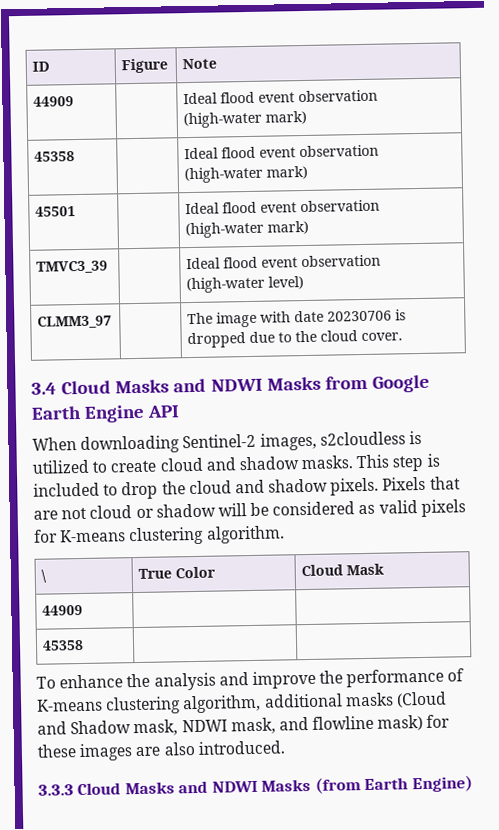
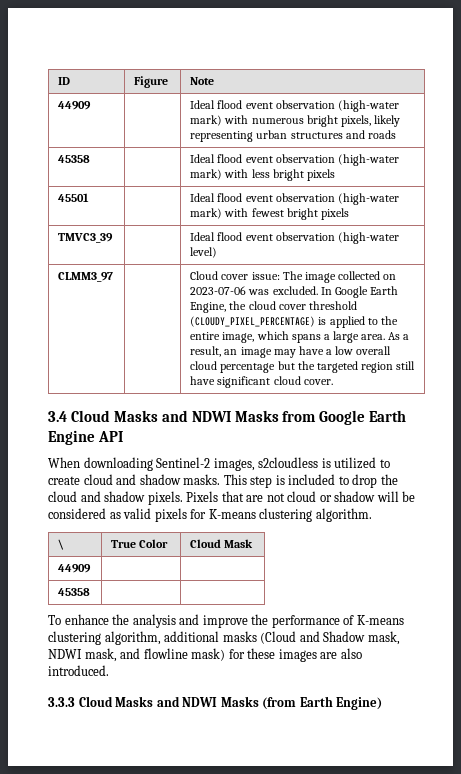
(308, 117) none -> [224,115,400,127] [190,130,396,142] with numerous bright pixels, likely representing urban structures and roads
(309, 172) none -> [224,169,335,181] with less bright pixels
(310, 227) none -> [224,208,349,220] with fewest bright pixels
[187,309,407,328] [187,330,318,349] The image with date 20230706 is dropped due to the -> [190,271,396,283] [190,286,398,298] [190,301,357,313] [190,316,398,328] [190,331,410,343] [190,346,392,358] [190,361,415,373] [190,376,271,388] Cloud cover issue: The image collected on 2023-07-06 was excluded. In Google Earth Engine, the cloud cover threshold (CLOUDY_PIXEL_PERCENTAGE) is applied to the entire image, which spans a large area. As a result, an image may have a low overall cloud percentage but the targeted region still have significant

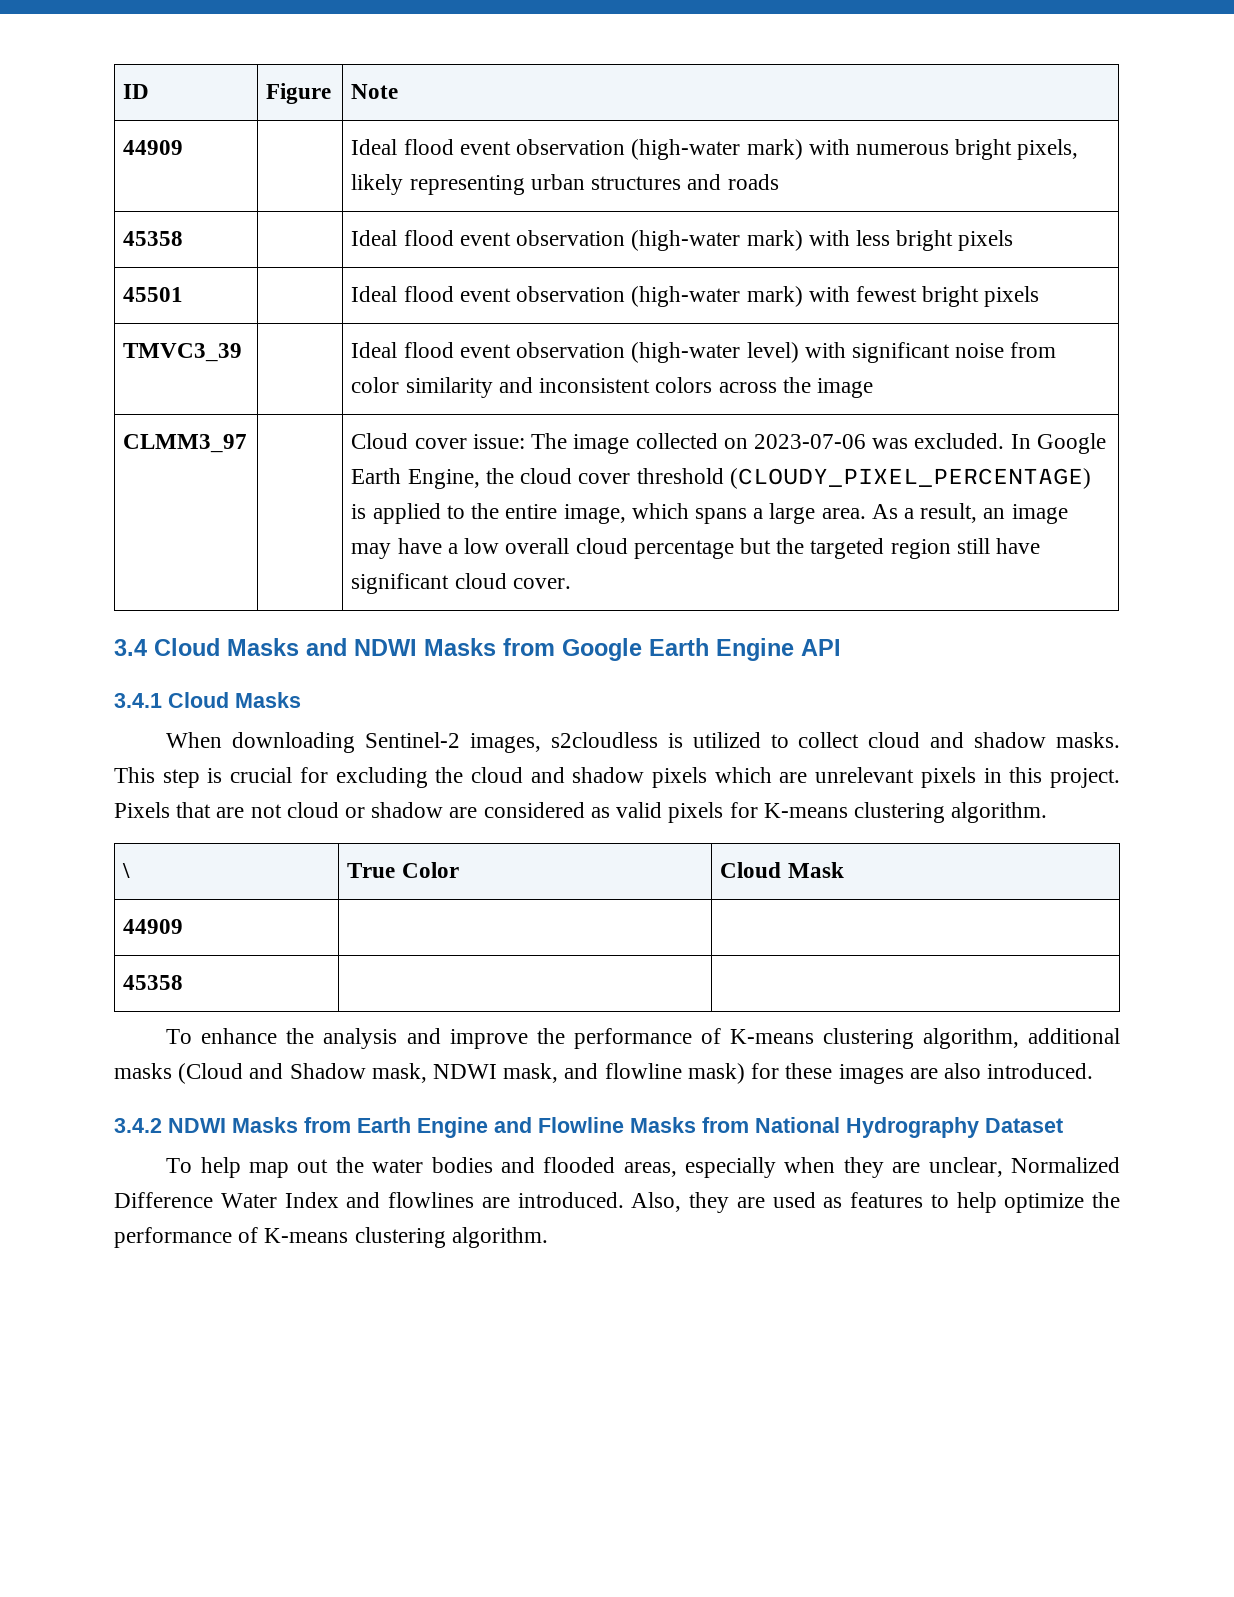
(218, 252) none -> [804,342,1057,363] [351,377,873,398] with significant noise from color similarity and inconsistent colors across the image
(123, 436) none -> [114,692,301,708] // 3.4.1 Cloud Masks
[48,476,80,485] create -> [798,732,860,748] collect
[288,474,378,488] included to drop -> [230,767,428,788] crucial for excluding
[147,491,183,505] pixels. -> [652,767,1121,788] pixels which are unrelevant pixels in this project.
[376,491,416,502] will be -> [449,807,478,818] are
[48,696,383,710] 3.3.3 Cloud Masks and NDWI Masks (from Earth Engine) -> [114,1117,1063,1138] [166,1157,1120,1178] [114,1192,1120,1213] [114,1227,548,1248] 3.4.2 NDWI Masks from Earth Engine and Flowline Masks from National Hydrography Dataset // To help map out the water bodies and flooded areas, especially when they are unclear, Normalized Difference Water Index and flowlines are introduced. Also, they are used as features to help optimize the performance of K-means clustering algorithm.

